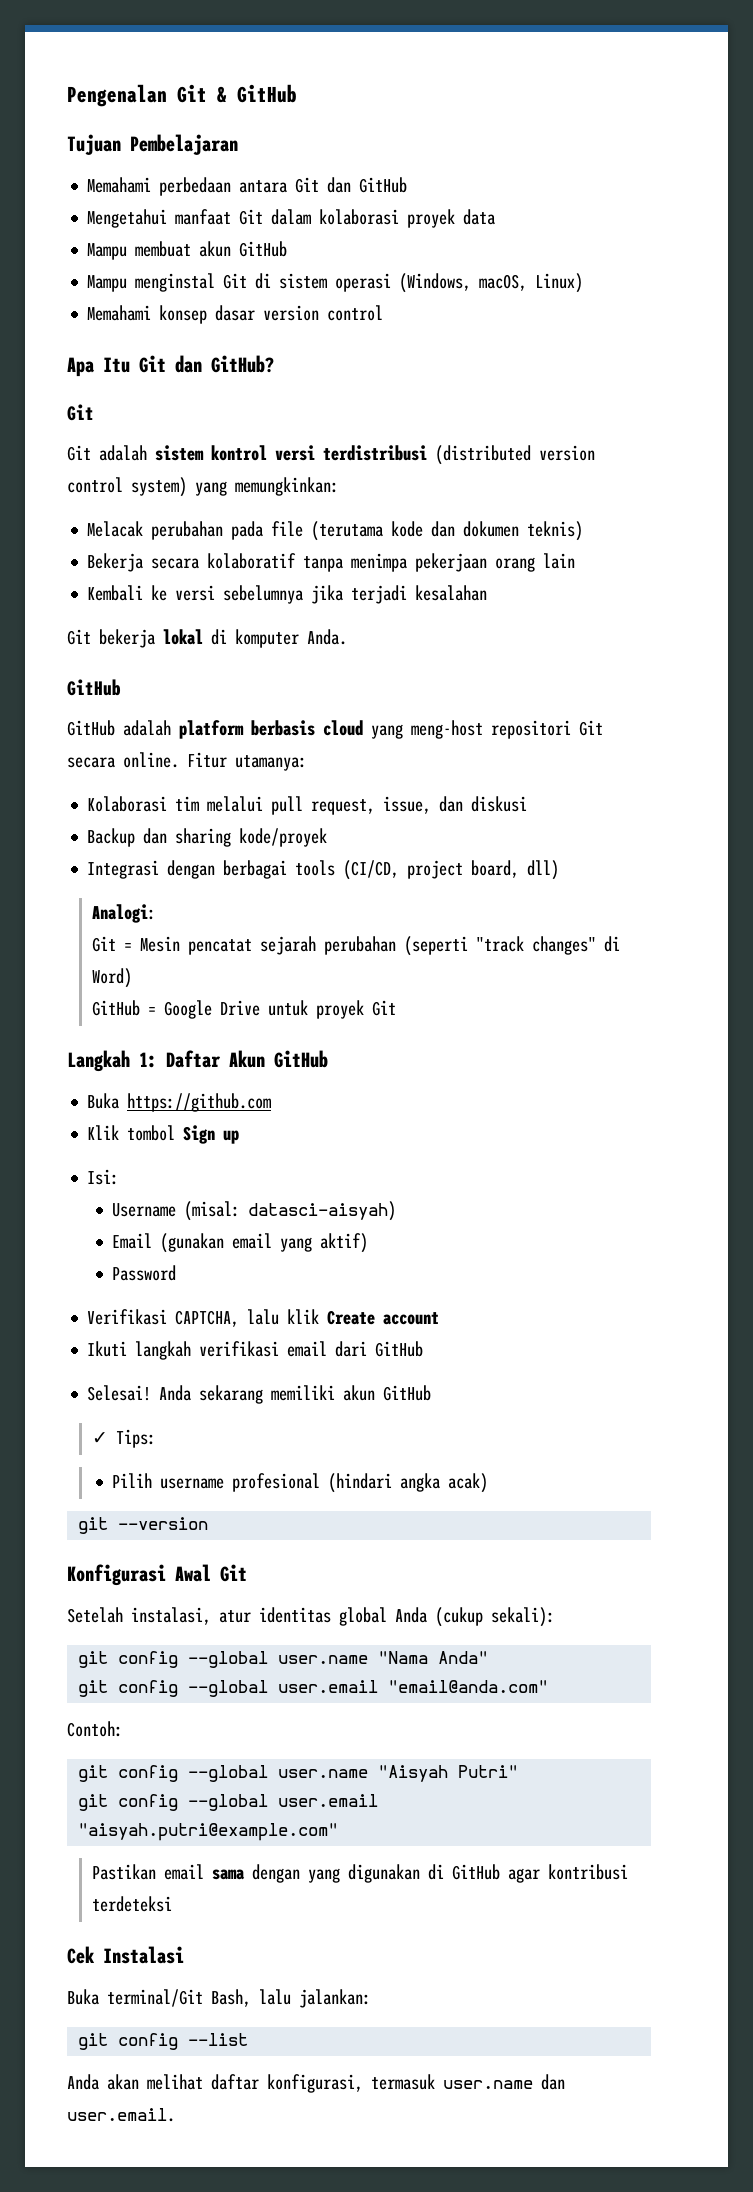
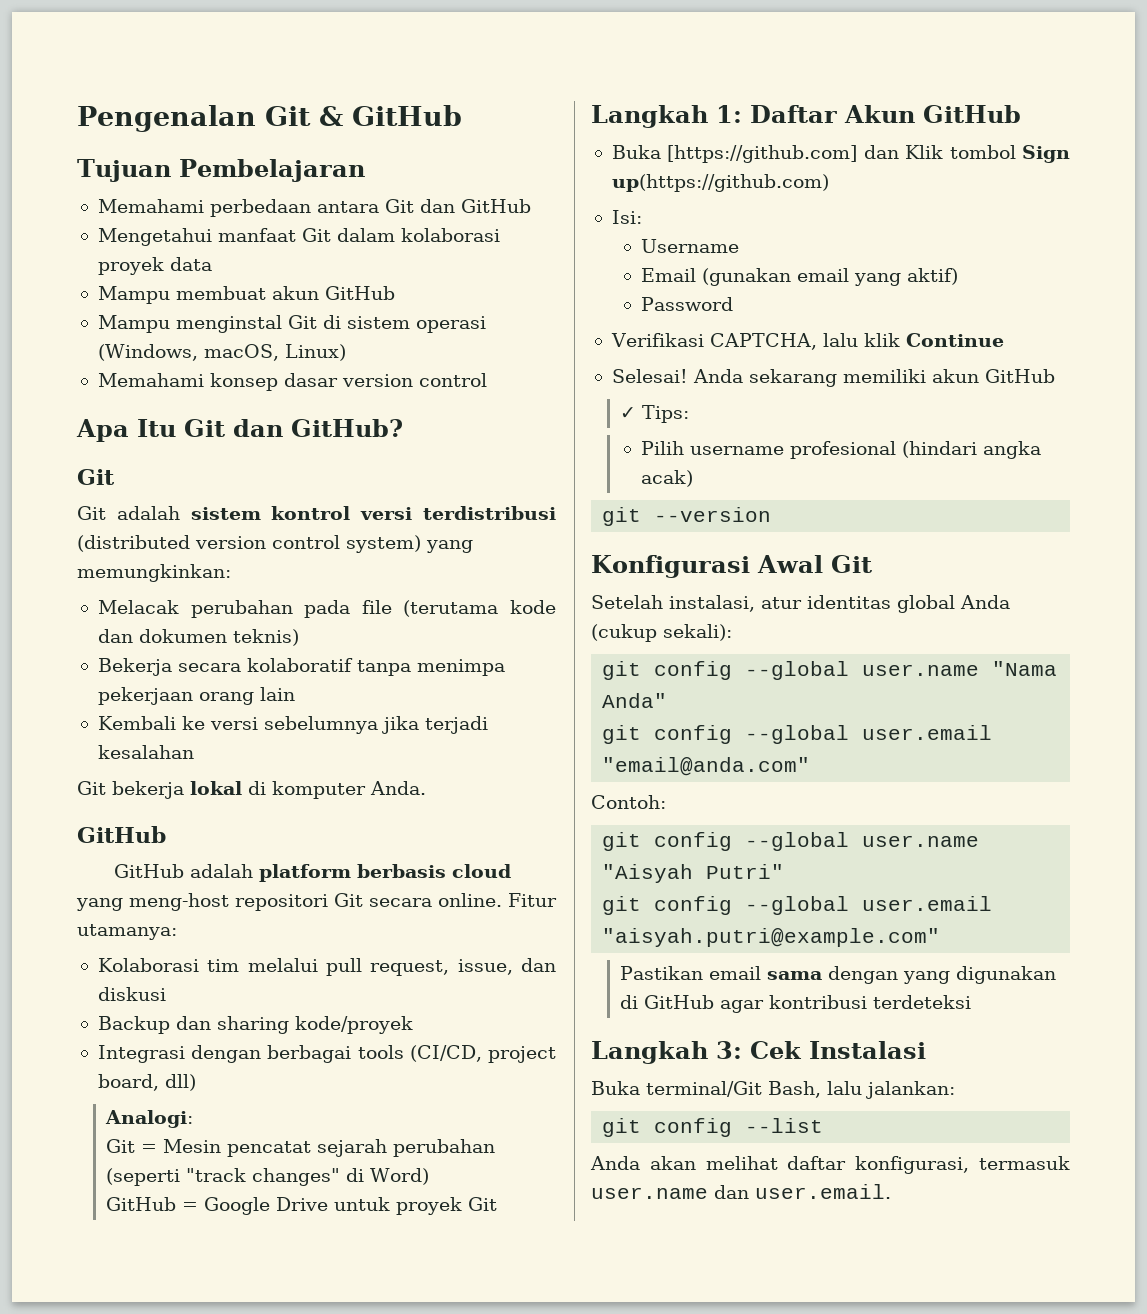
[127,1093,272,1112] https://github.com // -> [667,145,899,163] [https://github.com] dan
[223,1130,240,1144] up -> [611,174,829,192] up(https://github.com)
[184,1201,397,1221] (misal: datasci-aisyah) -> (740, 246) none
[327,1310,440,1325] [87,1341,424,1360] Create account // Ikuti langkah verifikasi email dari GitHub -> [905,333,1004,347] Continue
(173, 1904) none -> [591,1041,742,1064] Langkah 3:

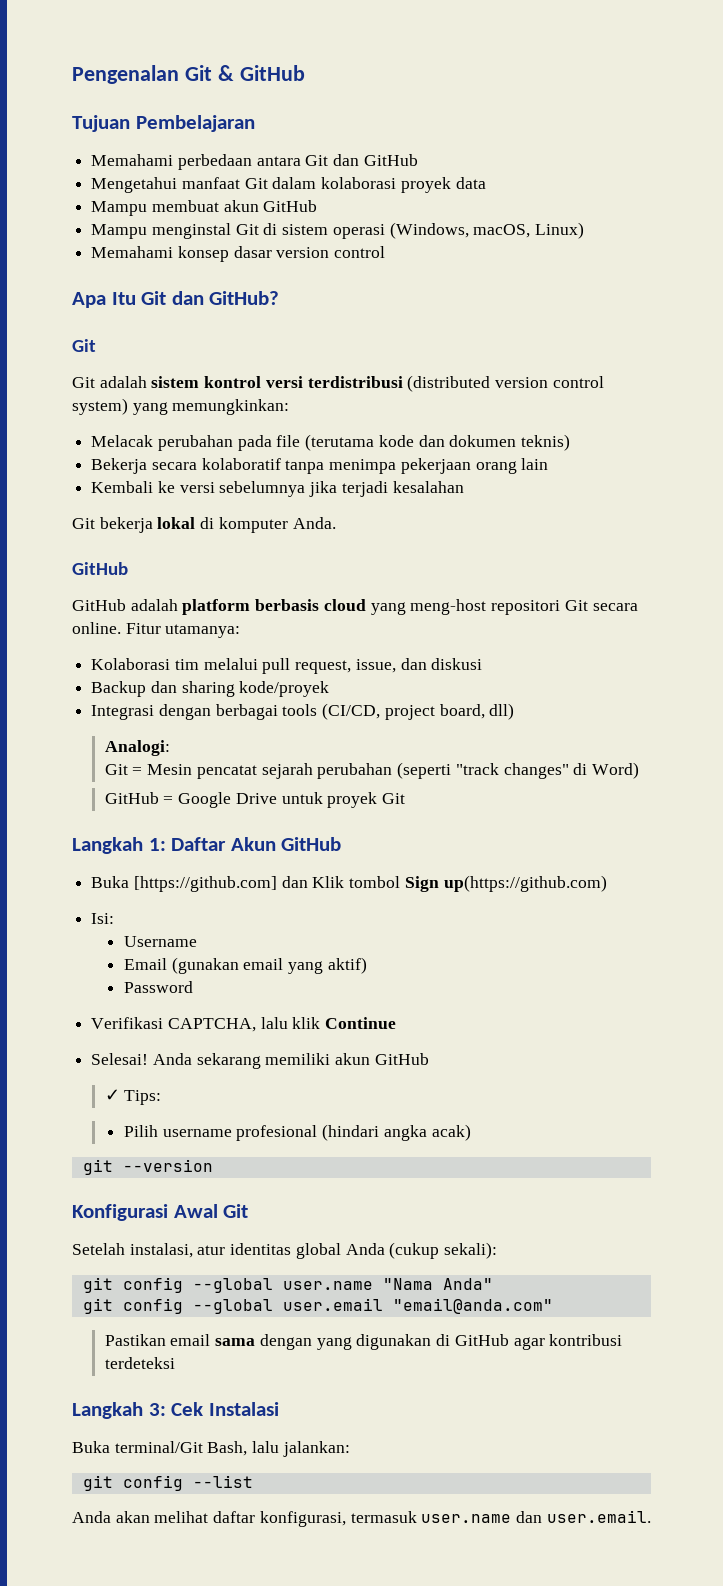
[591,795,666,809] [602,832,980,851] [602,864,785,883] [602,896,993,915] [602,928,941,947] // Contoh: // git config --global user.name "Aisyah Putri" // git config --global user.email "aisyah.putri@example.com" -> (553, 1306) none

